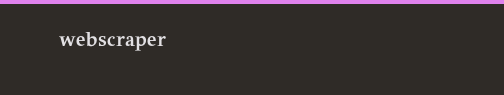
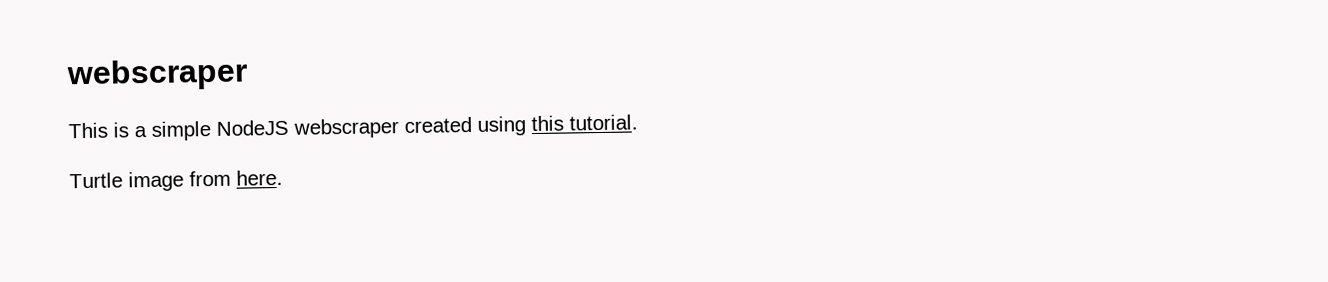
[59,32,166,51] webscraper -> [66,58,248,92] [68,114,638,141] [69,169,283,192] webscraper // This is a simple NodeJS webscraper created using this tutorial. // Turtle image from here.

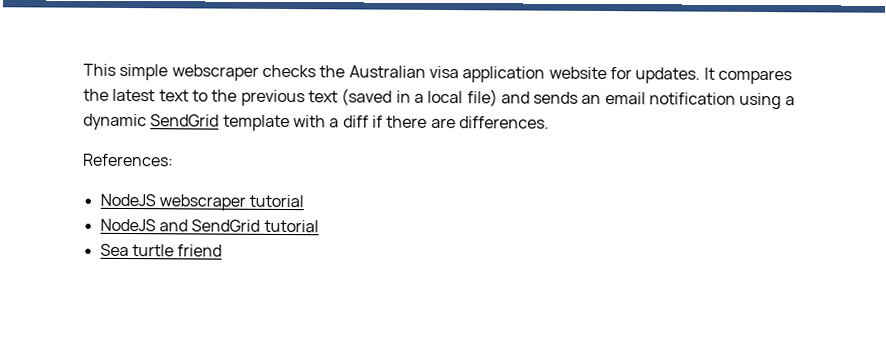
[66,58,248,92] [68,114,638,141] [69,169,283,192] webscraper // This is a simple NodeJS webscraper created using this tutorial. // Turtle image from here. -> [83,63,792,85] [83,88,795,110] [83,113,549,132] [83,153,174,167] [99,193,305,211] [99,218,319,233] [99,243,223,257] This simple webscraper checks the Australian visa application website for updates. It compares the latest text to the previous text (saved in a local file) and sends an email notification using a dynamic SendGrid template with a diff if there are differences. // References: // NodeJS webscraper tutorial // NodeJS and SendGrid tutorial // Sea turtle friend

